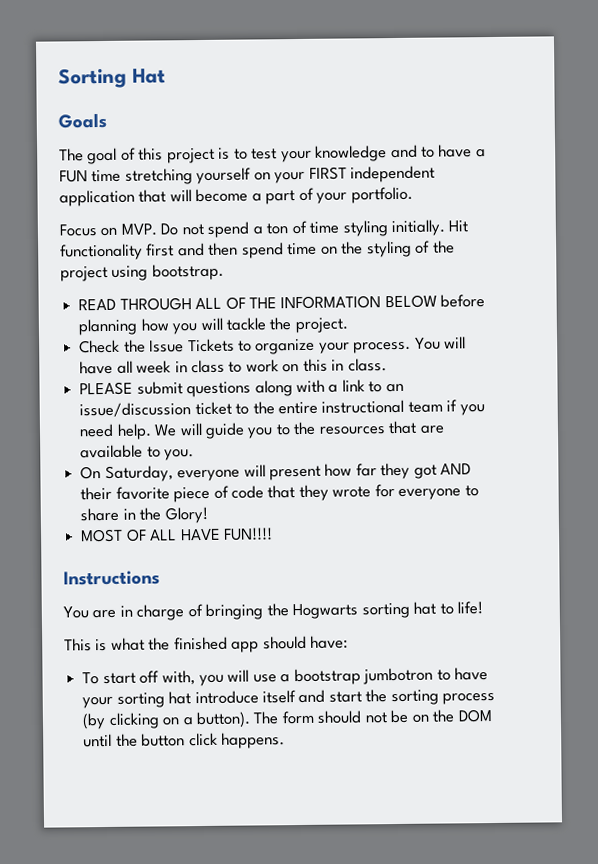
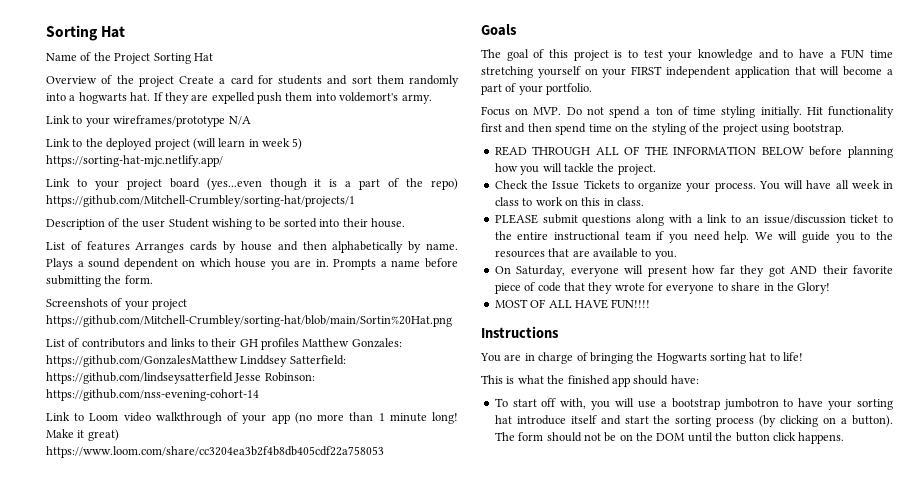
[58,67,166,89] Sorting Hat -> [46,25,126,41] [46,52,213,64] [46,75,459,87] [46,92,432,104] [46,115,251,127] [46,138,303,150] [46,155,223,167] [46,178,458,190] [46,195,355,207] [46,218,406,230] [46,241,458,253] [46,258,459,270] [46,275,153,287] [46,298,188,310] [46,315,452,327] [46,338,402,350] [46,355,346,367] [46,372,315,384] [46,389,259,401] [46,412,458,424] [46,429,119,441] [46,446,384,458] Sorting Hat // Name of the Project Sorting Hat // Overview of the project Create a card for students and sort them randomly into a hogwarts hat. If they are expelled push them into voldemort's army. // Link to your wireframes/prototype N/A // Link to the deployed project (will learn in week 5) https://sorting-hat-mjc.netlify.app/ // Link to your project board (yes...even though it is a part of the repo) https://github.com/Mitchell-Crumbley/sorting-hat/projects/1 // Description of the user Student wishing to be sorted into their house. // List of features Arranges cards by house and then alphabetically by name. Plays a sound dependent on which house you are in. Prompts a name before submitting the form. // Screenshots of your project https://github.com/Mitchell-Crumbley/sorting-hat/blob/main/Sortin%20Hat.png // List of contributors and links to their GH profiles Matthew Gonzales: https://github.com/GonzalesMatthew Linddsey Satterfield: https://github.com/lindseysatterfield Jesse Robinson: https://github.com/nss-evening-cohort-14 // Link to Loom video walkthrough of your app (no more than 1 minute long! Make it great) https://www.loom.com/share/cc3204ea3b2f4b8db405cdf22a758053

